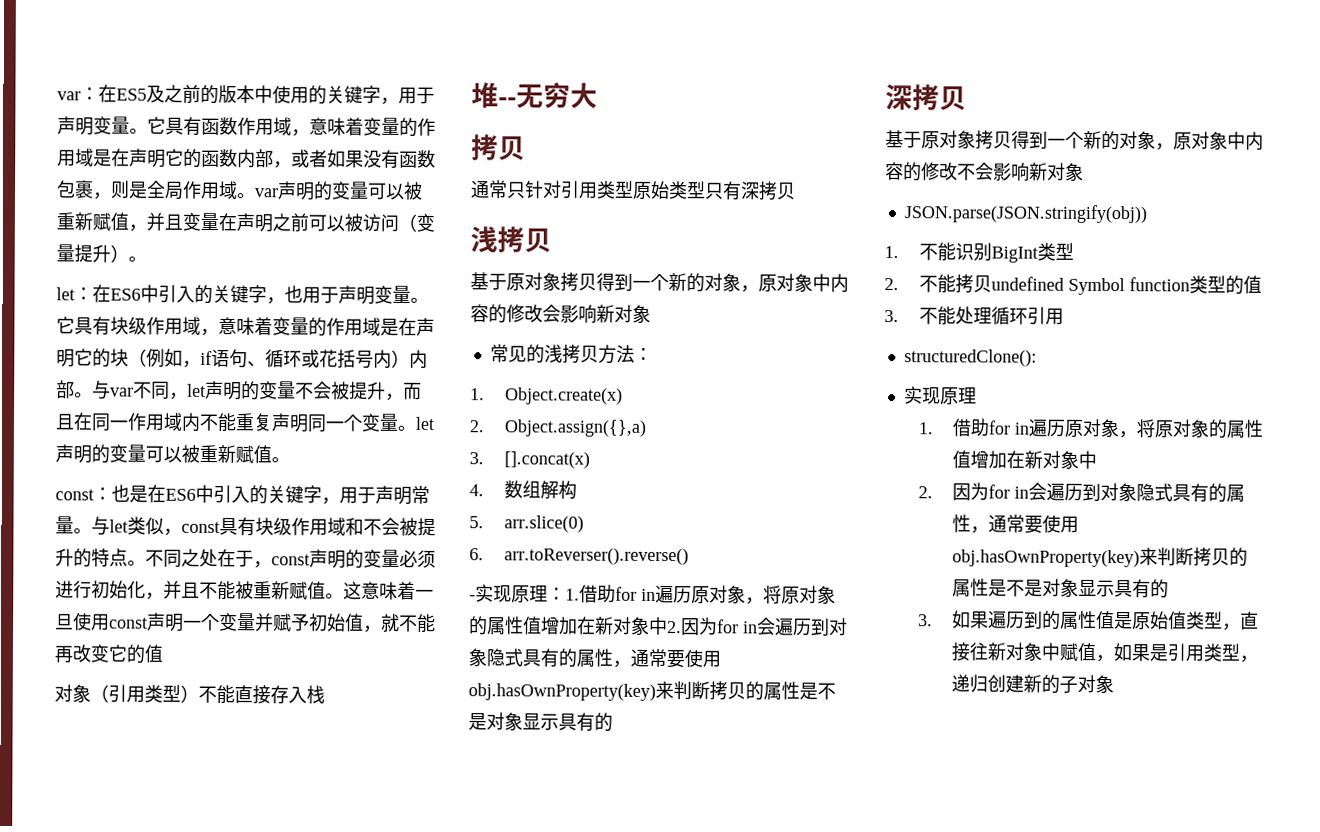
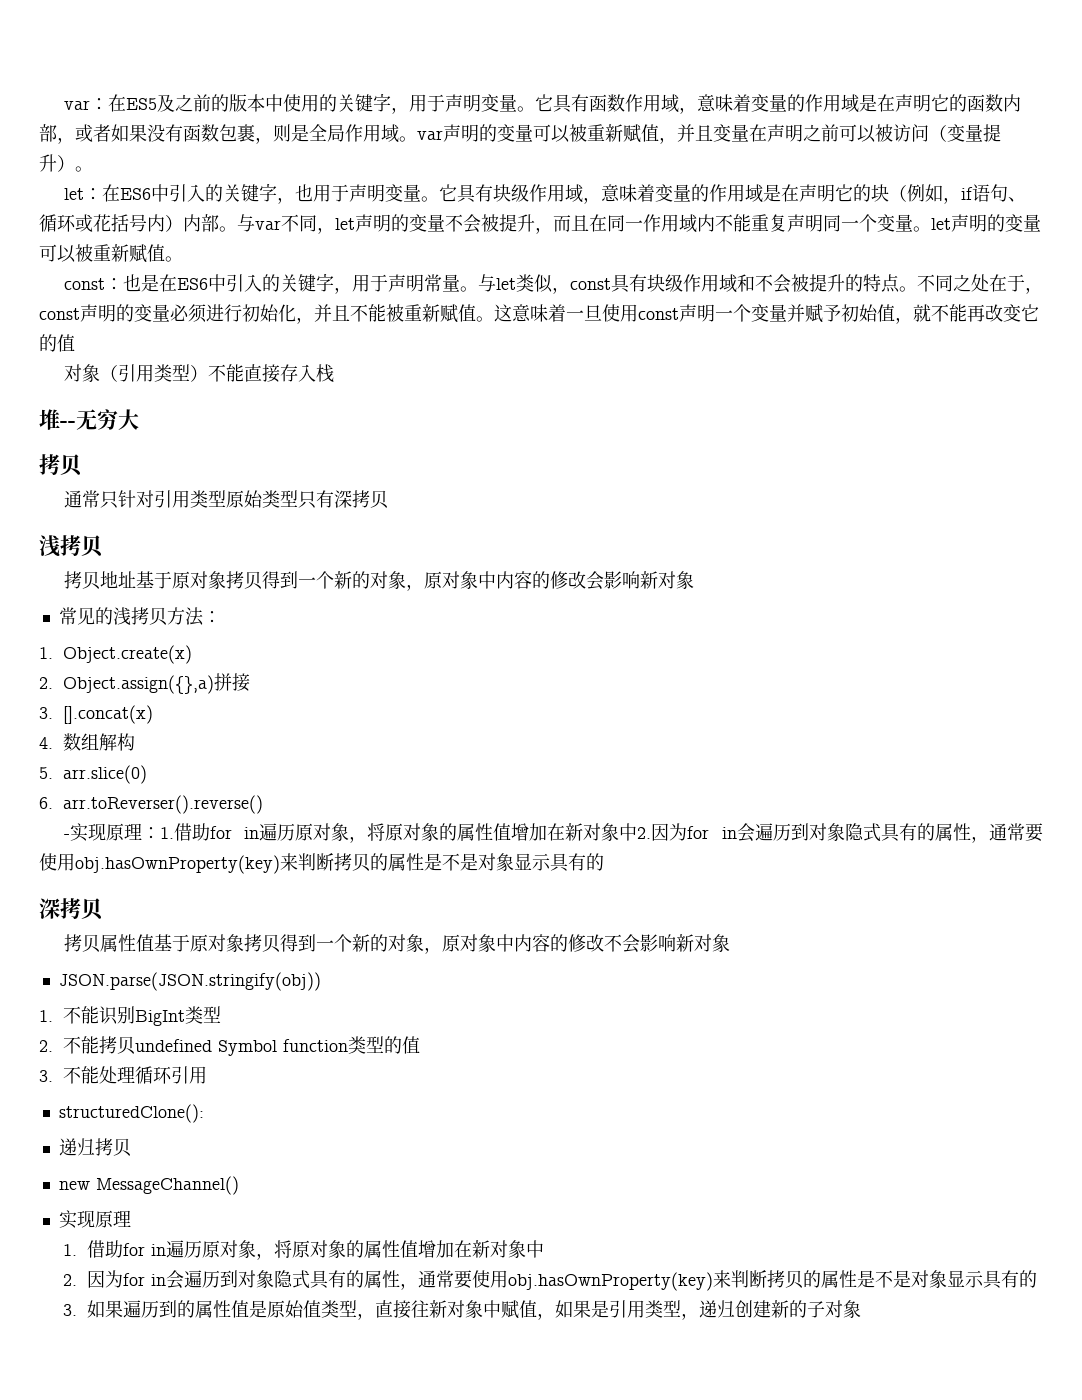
(552, 240) none -> [63,571,136,590] 拷贝地址
(646, 428) none -> [214,673,251,692] 拼接
(967, 98) none -> [63,934,154,953] 拷贝属性值
(1037, 358) none -> [58,1138,131,1157] [58,1176,239,1195] // 递归拷贝 // new MessageChannel()

